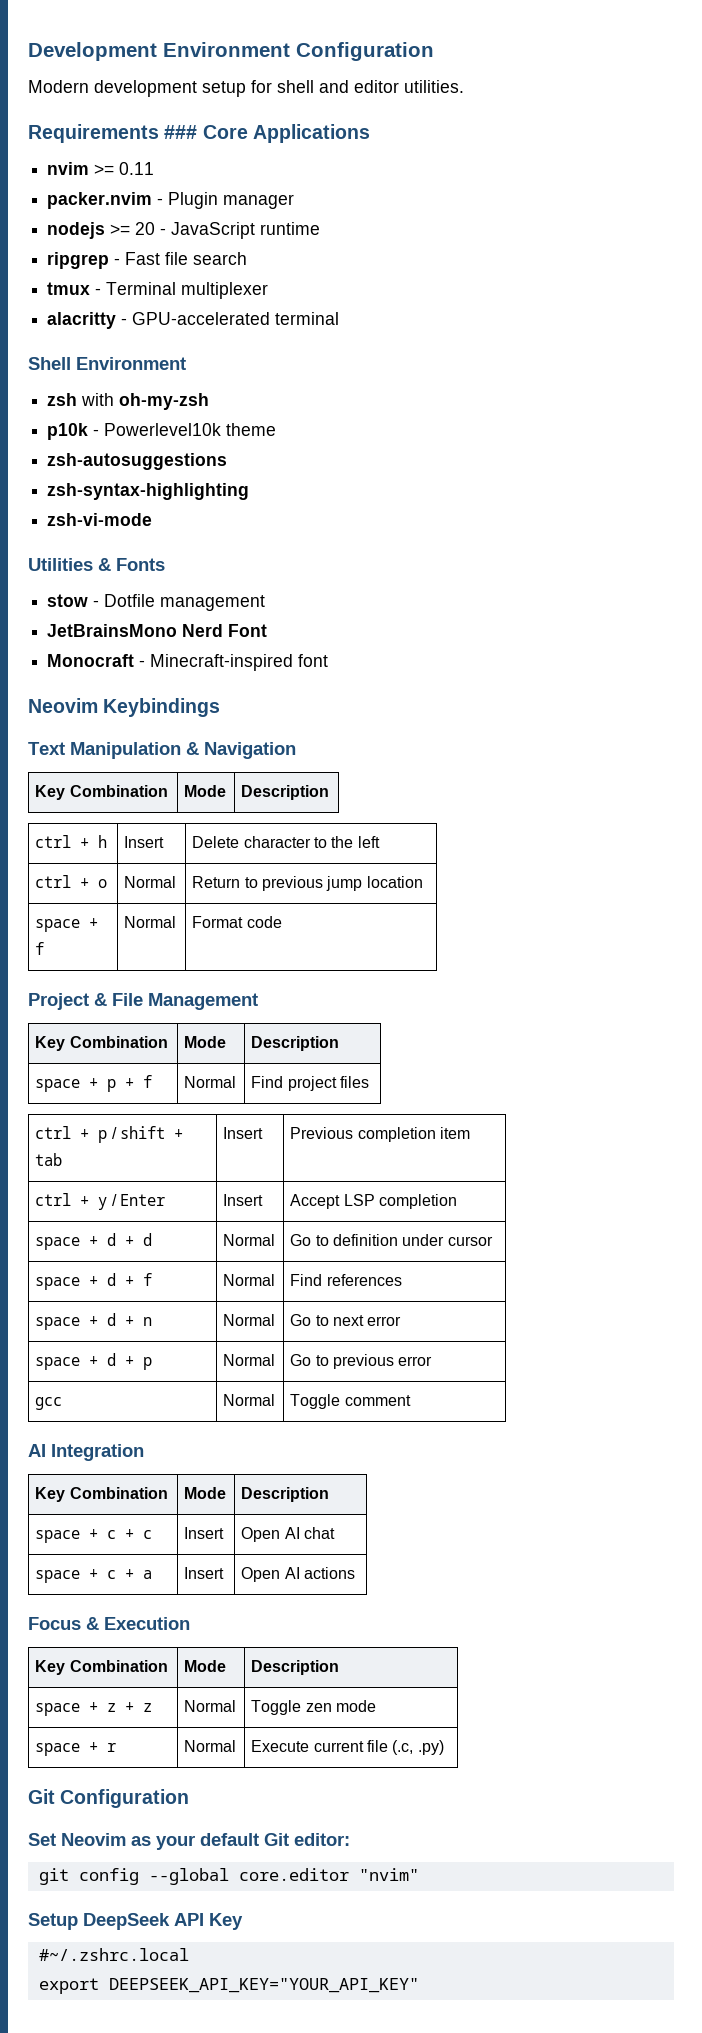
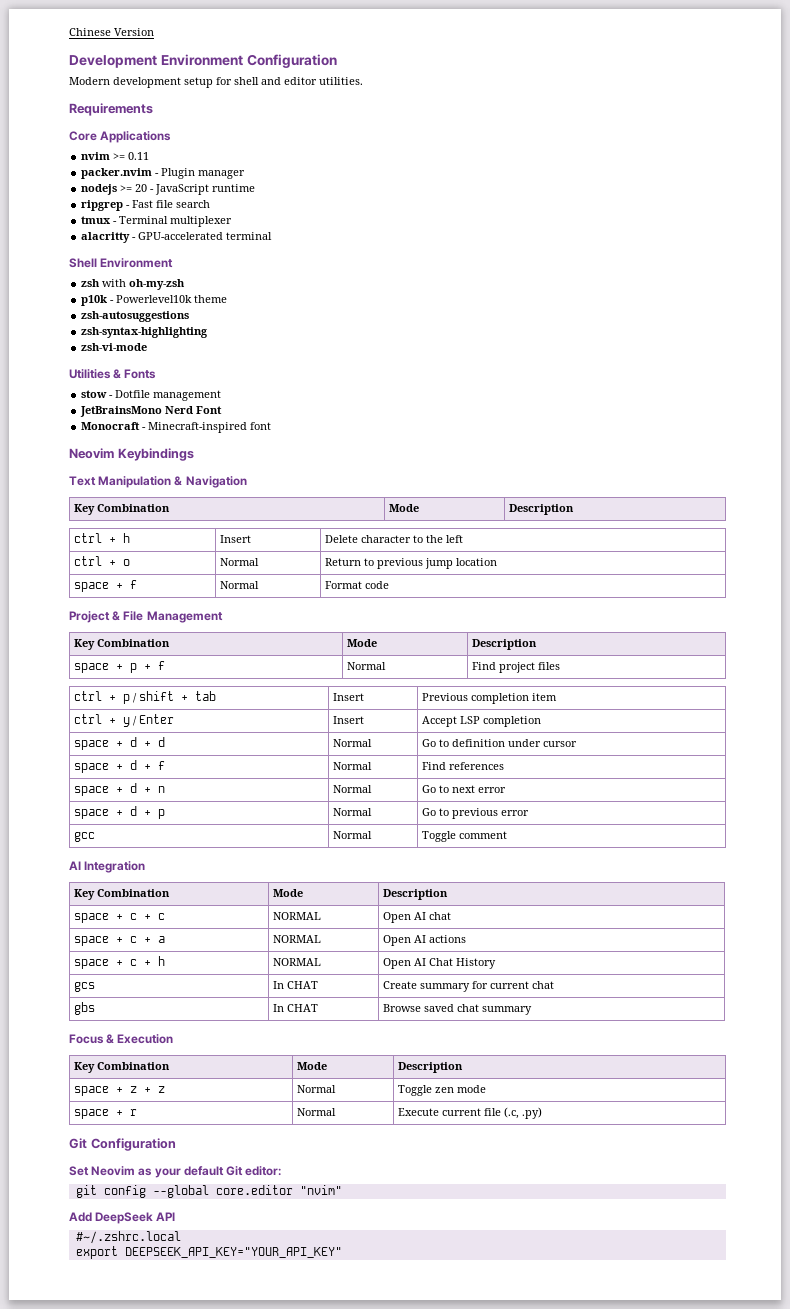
(28, 51) none -> [69,28,154,36] Chinese Version //
[164,125,198,139] ### -> (153, 109) //
[184,1527,225,1539] Insert -> [272,912,321,920] NORMAL
[184,1567,225,1579] Insert -> [272,935,321,943] NORMAL
(355, 1573) none -> [73,956,165,969] [272,958,321,966] [382,958,496,969] [73,982,95,992] [272,981,318,989] [382,981,554,992] [73,1002,95,1015] [272,1004,318,1012] [382,1004,532,1015] // space + c + h | NORMAL | Open AI Chat History // gcs | In CHAT | Create summary for current chat // gbs | In CHAT | Browse saved chat summary
[28,1913,78,1930] Setup -> [69,1212,92,1222] Add
[209,1913,243,1930] Key -> (176, 1216) none

